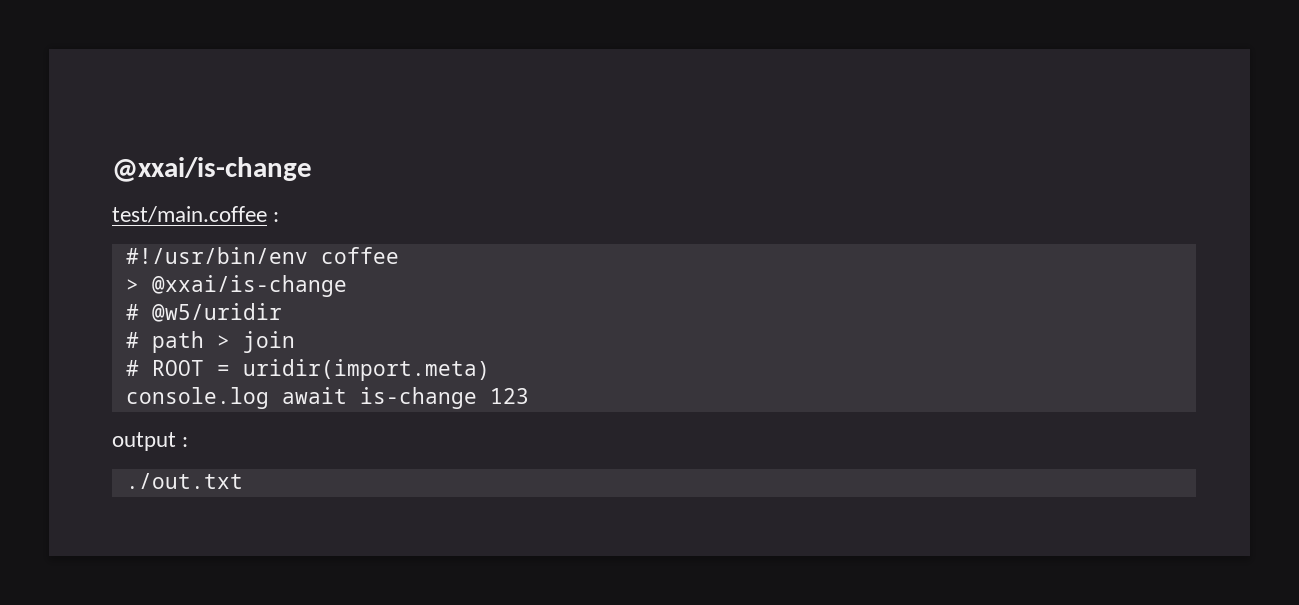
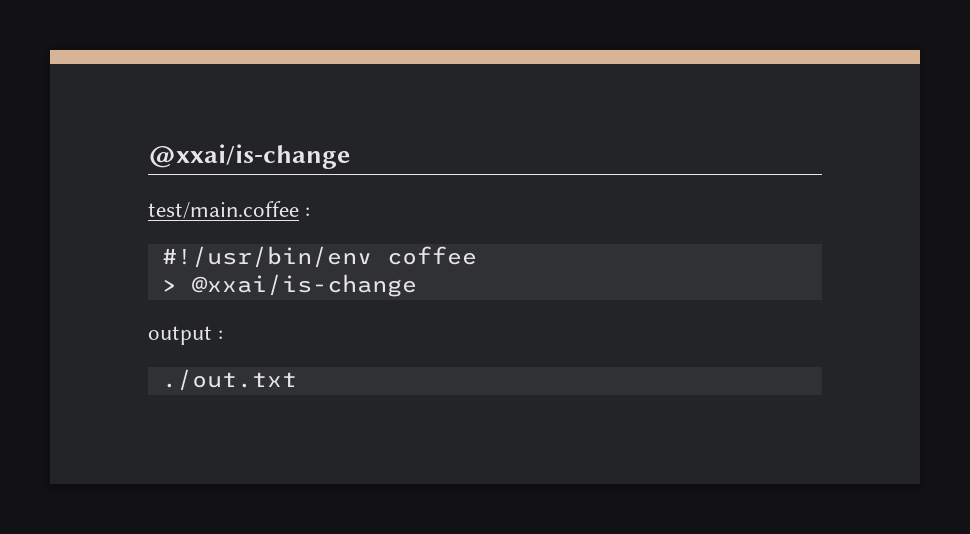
[125,303,282,322] [125,331,295,353] [125,359,490,381] [125,387,529,409] // # @w5/uridir // # path > join // # ROOT = uridir(import.meta) // console.log await is-change 123 -> (417, 285) none

